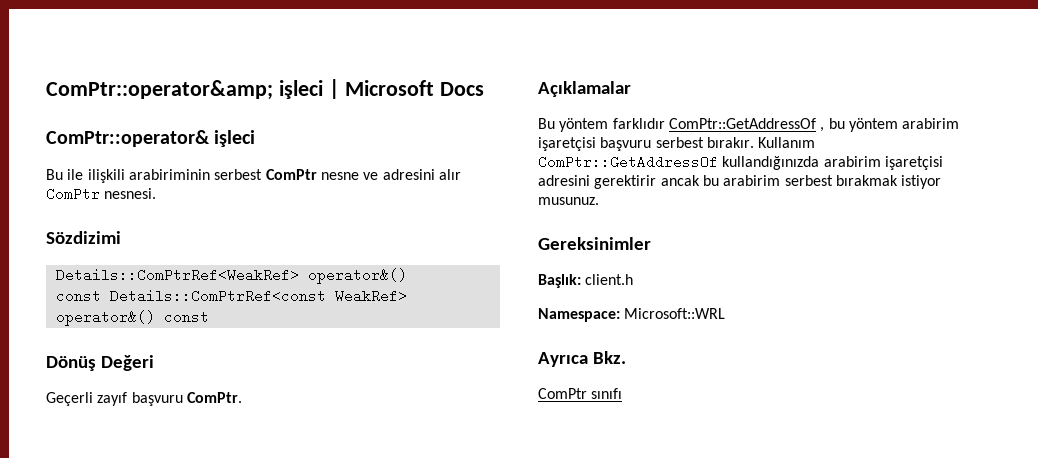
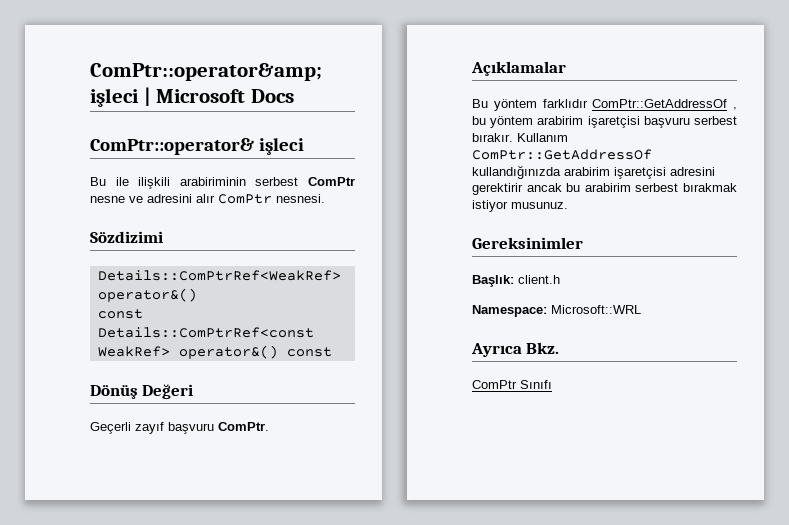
[591,388,623,399] sınıfı -> [520,380,552,389] Sınıfı

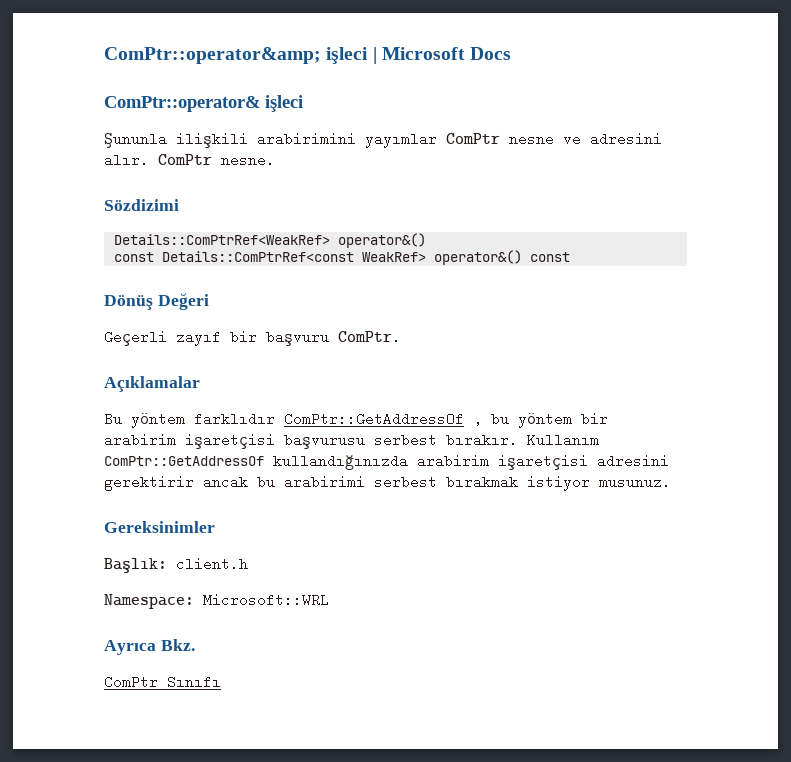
[90,177,299,189] Bu ile ilişkili arabiriminin serbest -> [104,132,437,148] Şununla ilişkili arabirimini yayımlar
[196,194,325,204] alır ComPtr nesnesi. -> [104,153,275,167] alır. ComPtr nesne.
(164, 428) none -> [230,330,257,344] bir
[537,116,690,128] arabirim işaretçisi başvuru -> [581,412,608,426] [104,433,365,449] bir arabirim işaretçisi başvurusu
[584,183,631,192] arabirim -> [284,475,365,489] arabirimi

